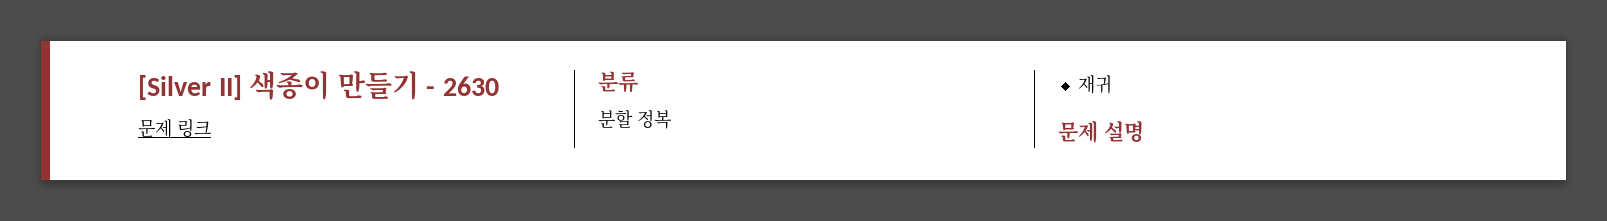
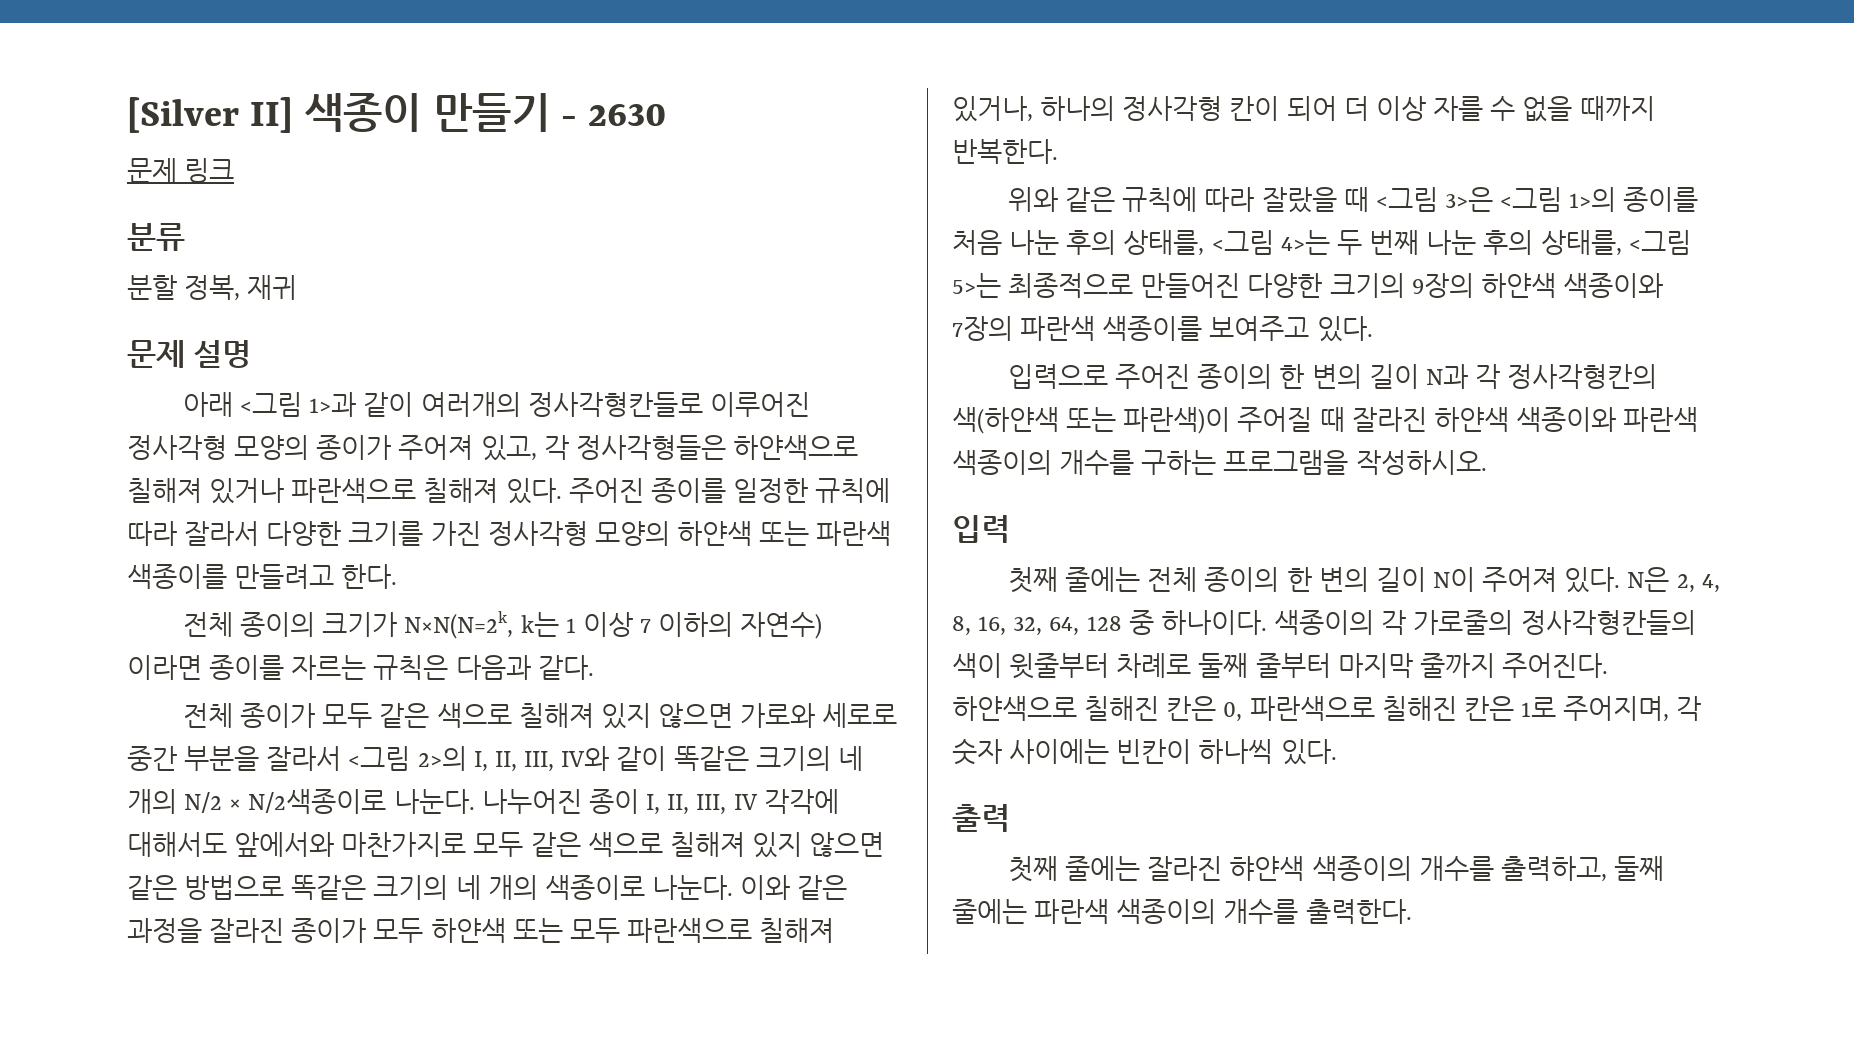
[636,110,671,129] 정복 // -> [184,275,241,301] 정복,
(1144, 131) none -> [182,392,810,417] [127,435,859,461] [127,478,891,504] [127,521,892,546] [127,564,398,589] [182,611,823,639] [127,655,594,680] [182,703,898,729] [127,746,863,772] [127,789,839,815] [127,832,885,858] [127,875,848,900] [127,918,835,943] [952,96,1655,122] [952,139,1058,164] [1007,187,1699,213] [952,230,1691,256] [952,273,1664,298] [952,316,1373,342] [1007,364,1658,389] [952,407,1699,434] [952,450,1487,475] [952,515,1010,543] [1007,567,1720,593] [952,610,1696,636] [952,653,1609,679] [952,696,1702,722] [952,738,1337,765] [952,804,1010,832] [1007,856,1664,882] [952,899,1412,924] // 아래 <그림 1>과 같이 여러개의 정사각형칸들로 이루어진 정사각형 모양의 종이가 주어져 있고, 각 정사각형들은 하얀색으로 칠해져 있거나 파란색으로 칠해져 있다. 주어진 종이를 일정한 규칙에 따라 잘라서 다양한 크기를 가진 정사각형 모양의 하얀색 또는 파란색 색종이를 만들려고 한다. // 전체 종이의 크기가 N×N(N=2k, k는 1 이상 7 이하의 자연수) 이라면 종이를 자르는 규칙은 다음과 같다. // 전체 종이가 모두 같은 색으로 칠해져 있지 않으면 가로와 세로로 중간 부분을 잘라서 <그림 2>의 I, II, III, IV와 같이 똑같은 크기의 네 개의 N/2 × N/2색종이로 나눈다. 나누어진 종이 I, II, III, IV 각각에 대해서도 앞에서와 마찬가지로 모두 같은 색으로 칠해져 있지 않으면 같은 방법으로 똑같은 크기의 네 개의 색종이로 나눈다. 이와 같은 과정을 잘라진 종이가 모두 하얀색 또는 모두 파란색으로 칠해져 있거나, 하나의 정사각형 칸이 되어 더 이상 자를 수 없을 때까지 반복한다. // 위와 같은 규칙에 따라 잘랐을 때 <그림 3>은 <그림 1>의 종이를 처음 나눈 후의 상태를, <그림 4>는 두 번째 나눈 후의 상태를, <그림 5>는 최종적으로 만들어진 다양한 크기의 9장의 하얀색 색종이와 7장의 파란색 색종이를 보여주고 있다. // 입력으로 주어진 종이의 한 변의 길이 N과 각 정사각형칸의 색(하얀색 또는 파란색)이 주어질 때 잘라진 하얀색 색종이와 파란색 색종이의 개수를 구하는 프로그램을 작성하시오. // 입력 // 첫째 줄에는 전체 종이의 한 변의 길이 N이 주어져 있다. N은 2, 4, 8, 16, 32, 64, 128 중 하나이다. 색종이의 각 가로줄의 정사각형칸들의 색이 윗줄부터 차례로 둘째 줄부터 마지막 줄까지 주어진다. 하얀색으로 칠해진 칸은 0, 파란색으로 칠해진 칸은 1로 주어지며, 각 숫자 사이에는 빈칸이 하나씩 있다. // 출력 // 첫째 줄에는 잘라진 햐얀색 색종이의 개수를 출력하고, 둘째 줄에는 파란색 색종이의 개수를 출력한다.

